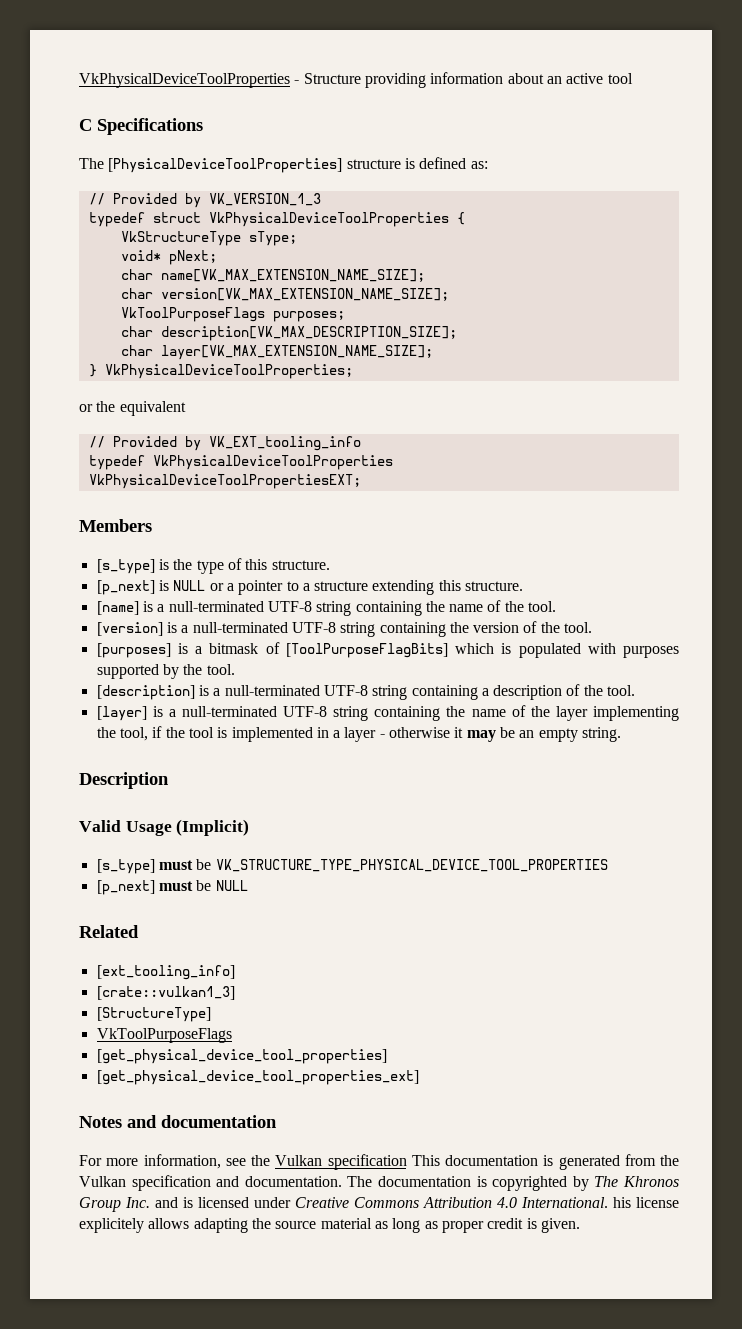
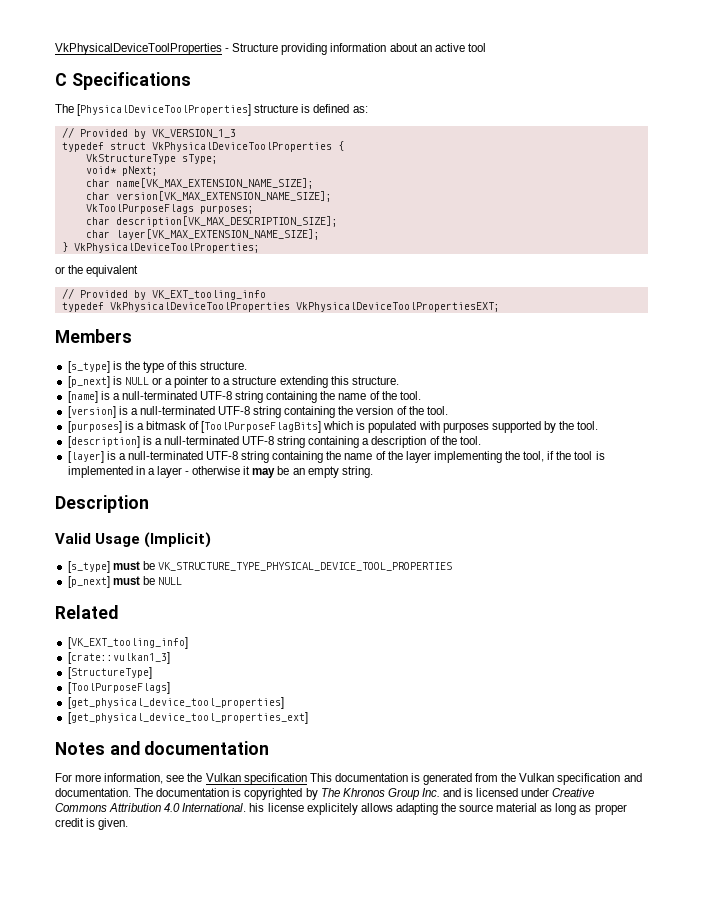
[96,965,235,980] [ext_tooling_info] -> [67,637,188,649] [VK_EXT_tooling_info]
[96,1028,232,1043] VkToolPurposeFlags -> [67,682,170,694] [ToolPurposeFlags]

